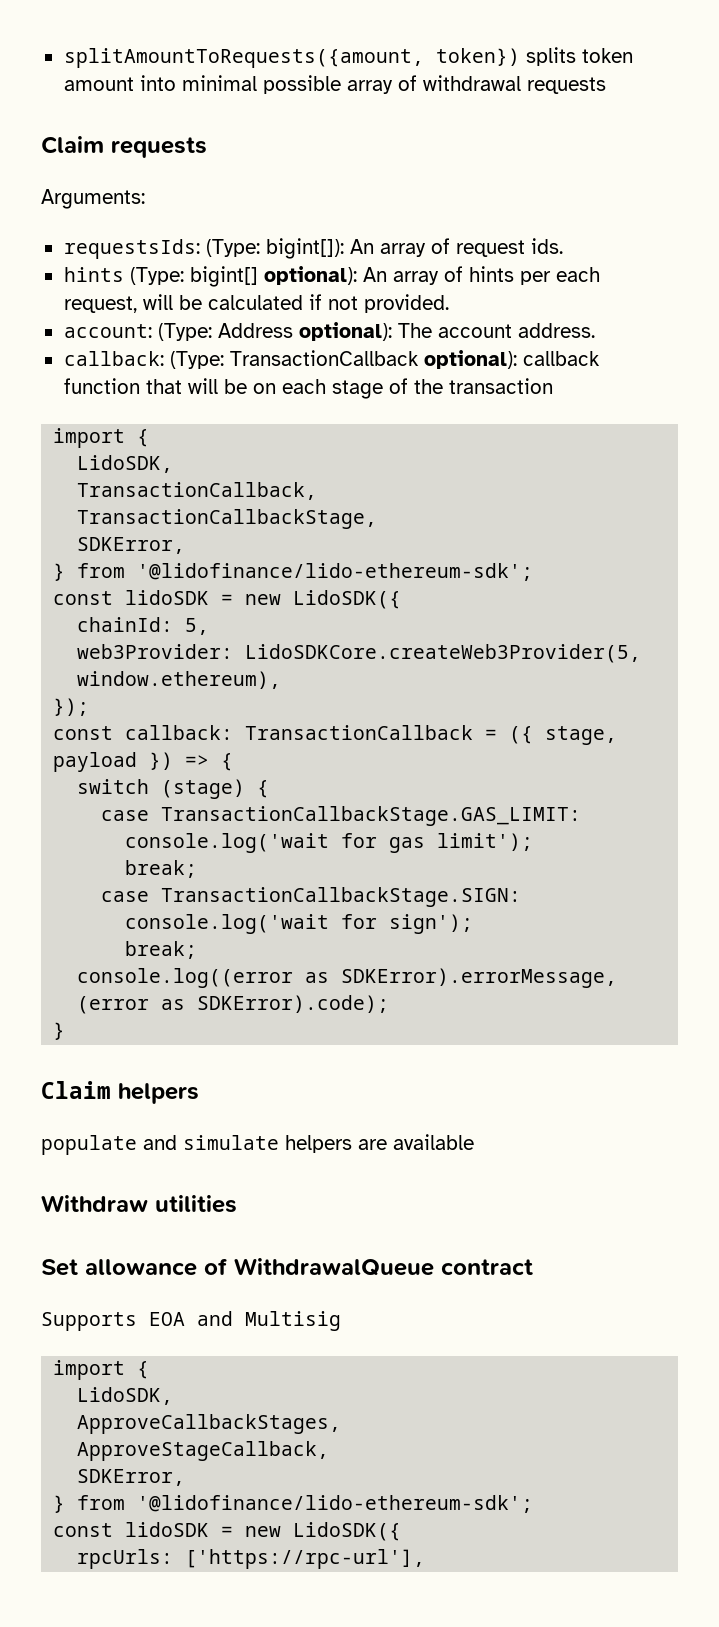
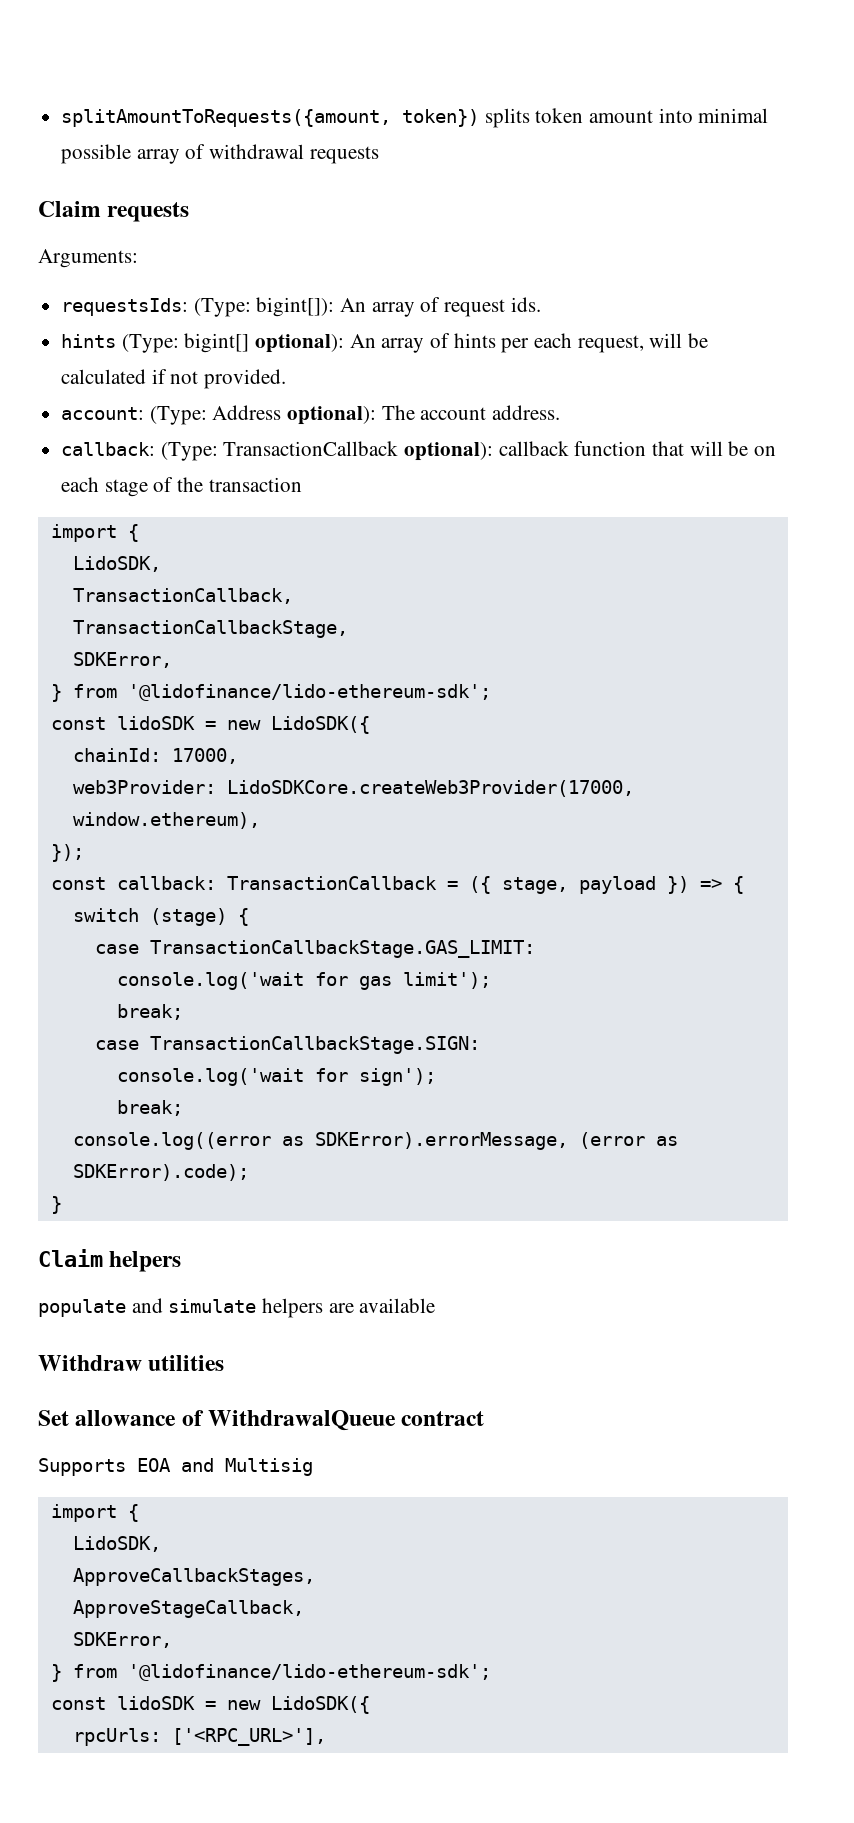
[185,618,210,635] 5, -> [171,748,238,764] 17000,
[245,644,642,663] LidoSDKCore.createWeb3Provider(5, -> [226,780,634,797] LidoSDKCore.createWeb3Provider(17000,
[185,1549,426,1569] ['https://rpc-url'], -> [171,1728,326,1746] ['<RPC_URL>'],

